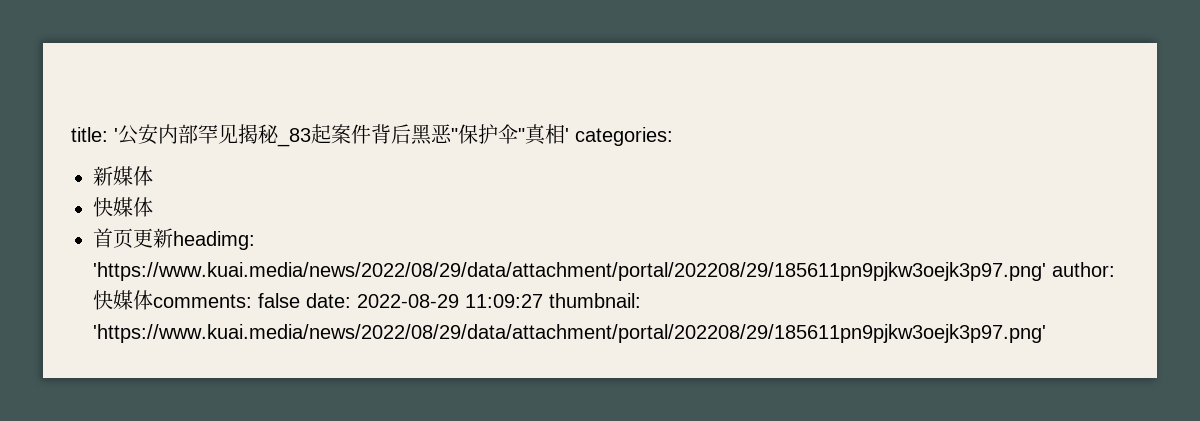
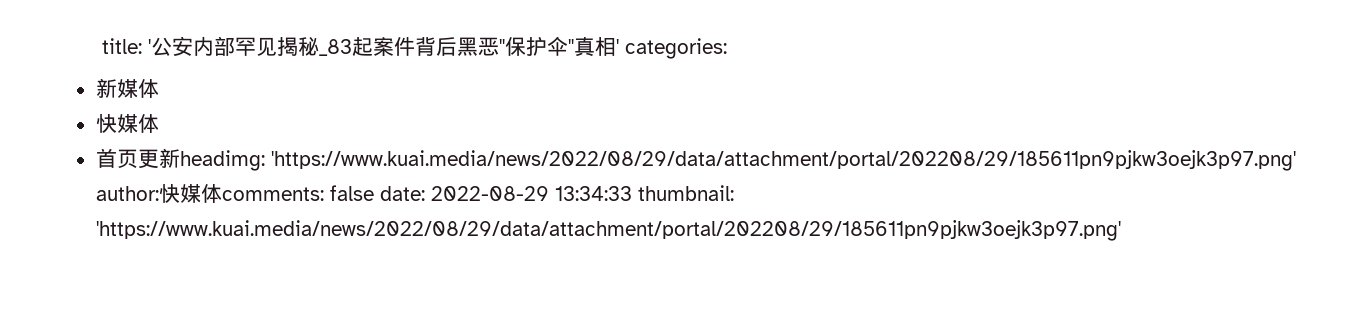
[465,294,543,308] 11:09:27 -> [554,186,632,201] 13:34:33

